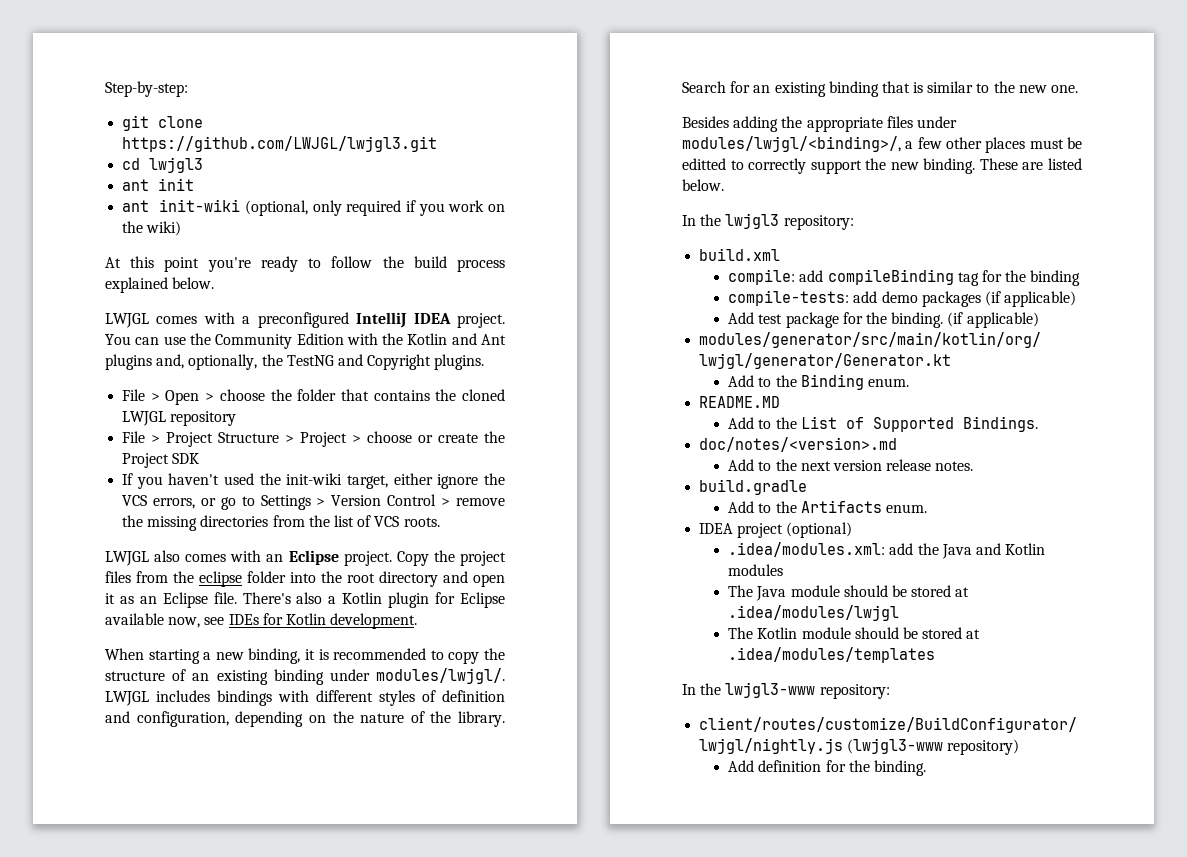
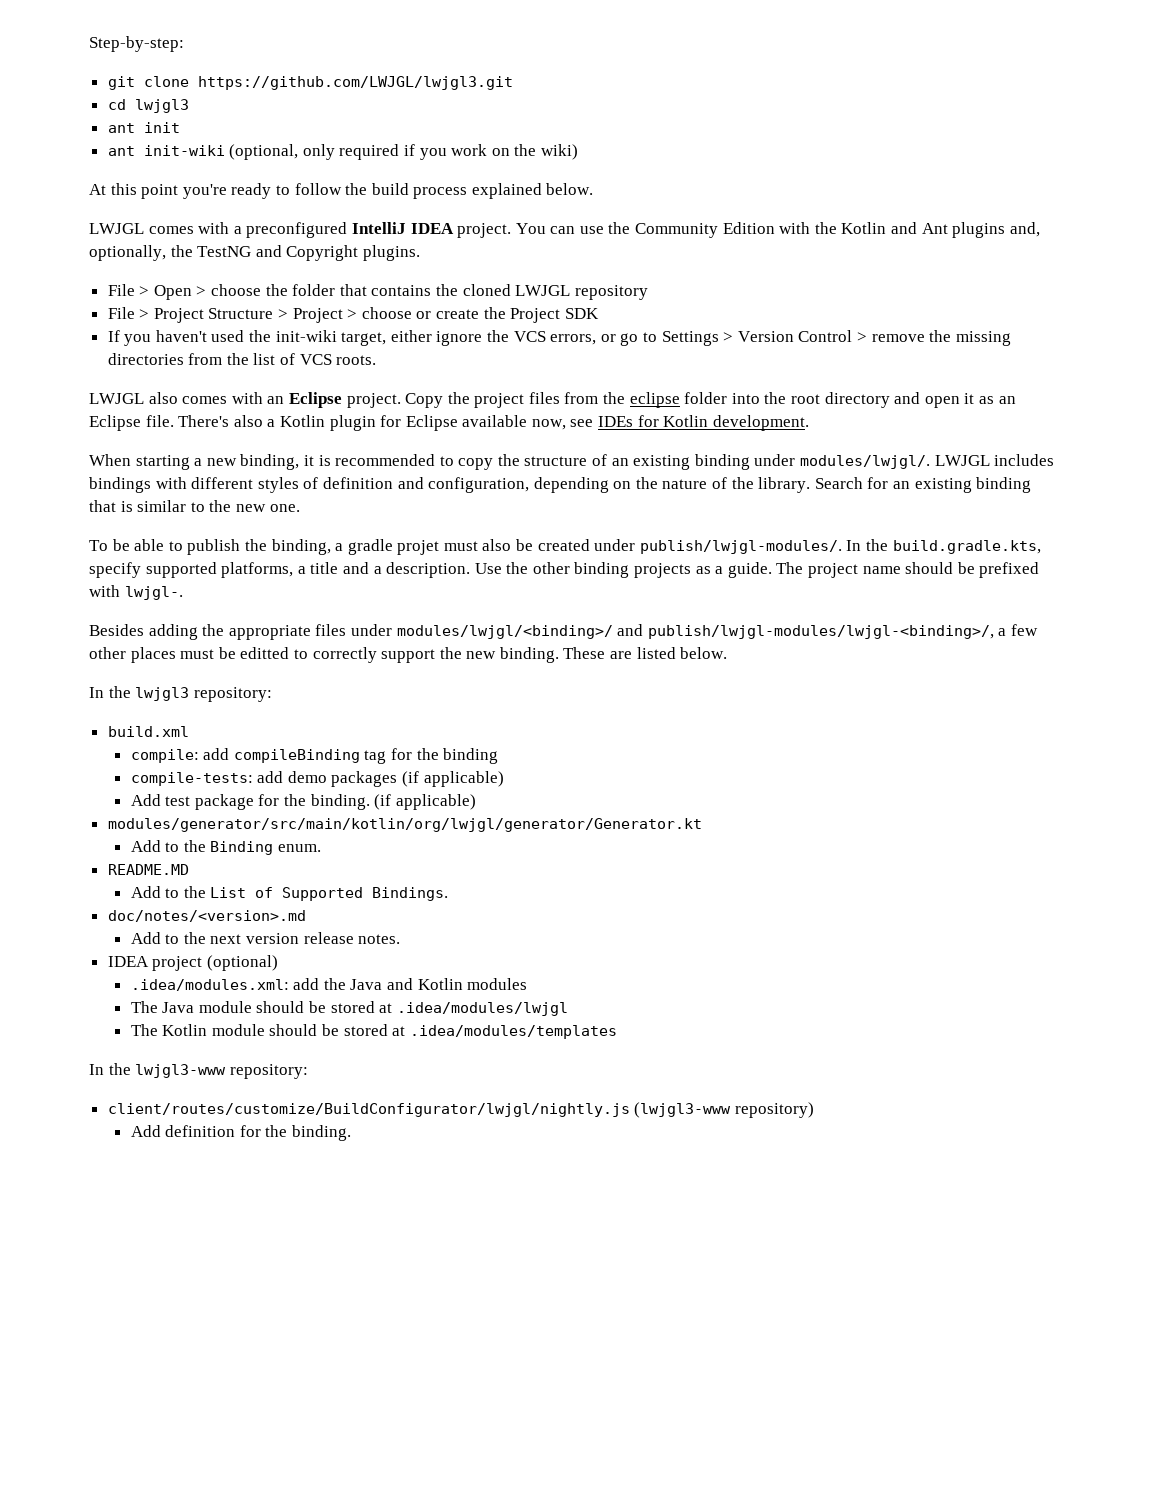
(1079, 89) none -> [89,539,1041,555] [89,562,1040,578] [89,585,183,600] // To be able to publish the binding, a gradle projet must also be created under publish/lwjgl-modules/. In the build.gradle.kts, specify supported platforms, a title and a description. Use the other binding projects as a guide. The project name should be prefixed with lwjgl-.
[682,136,901,152] modules/lwjgl/<binding>/, -> [396,624,994,639] modules/lwjgl/<binding>/ and publish/lwjgl-modules/lwjgl-<binding>/,
[699,479,808,495] [728,500,927,513] // build.gradle // Add to the Artifacts enum. -> (401, 939) none

